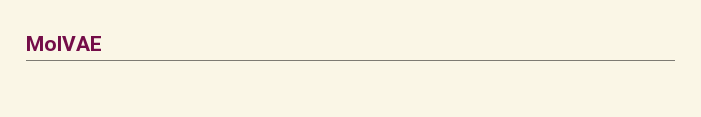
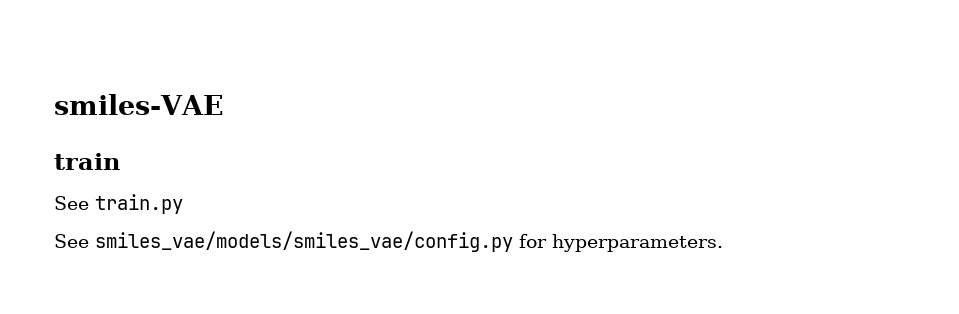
[26,36,102,51] MolVAE -> [54,94,224,115] [54,153,120,170] [54,194,183,214] [54,231,723,252] smiles-VAE // train // See train.py // See smiles_vae/models/smiles_vae/config.py for hyperparameters.

